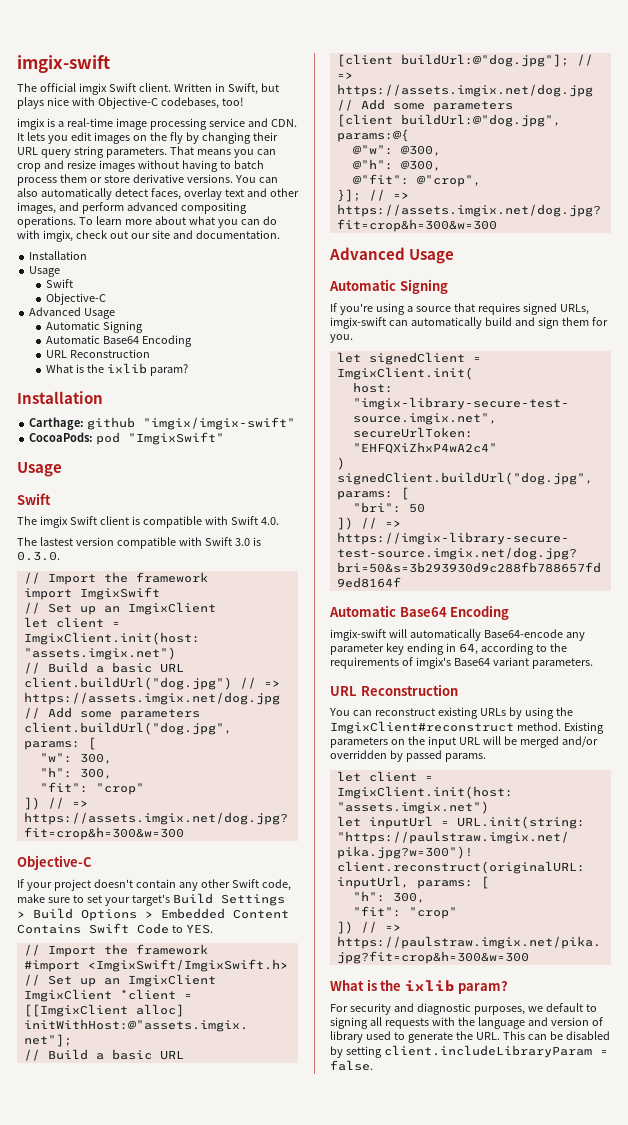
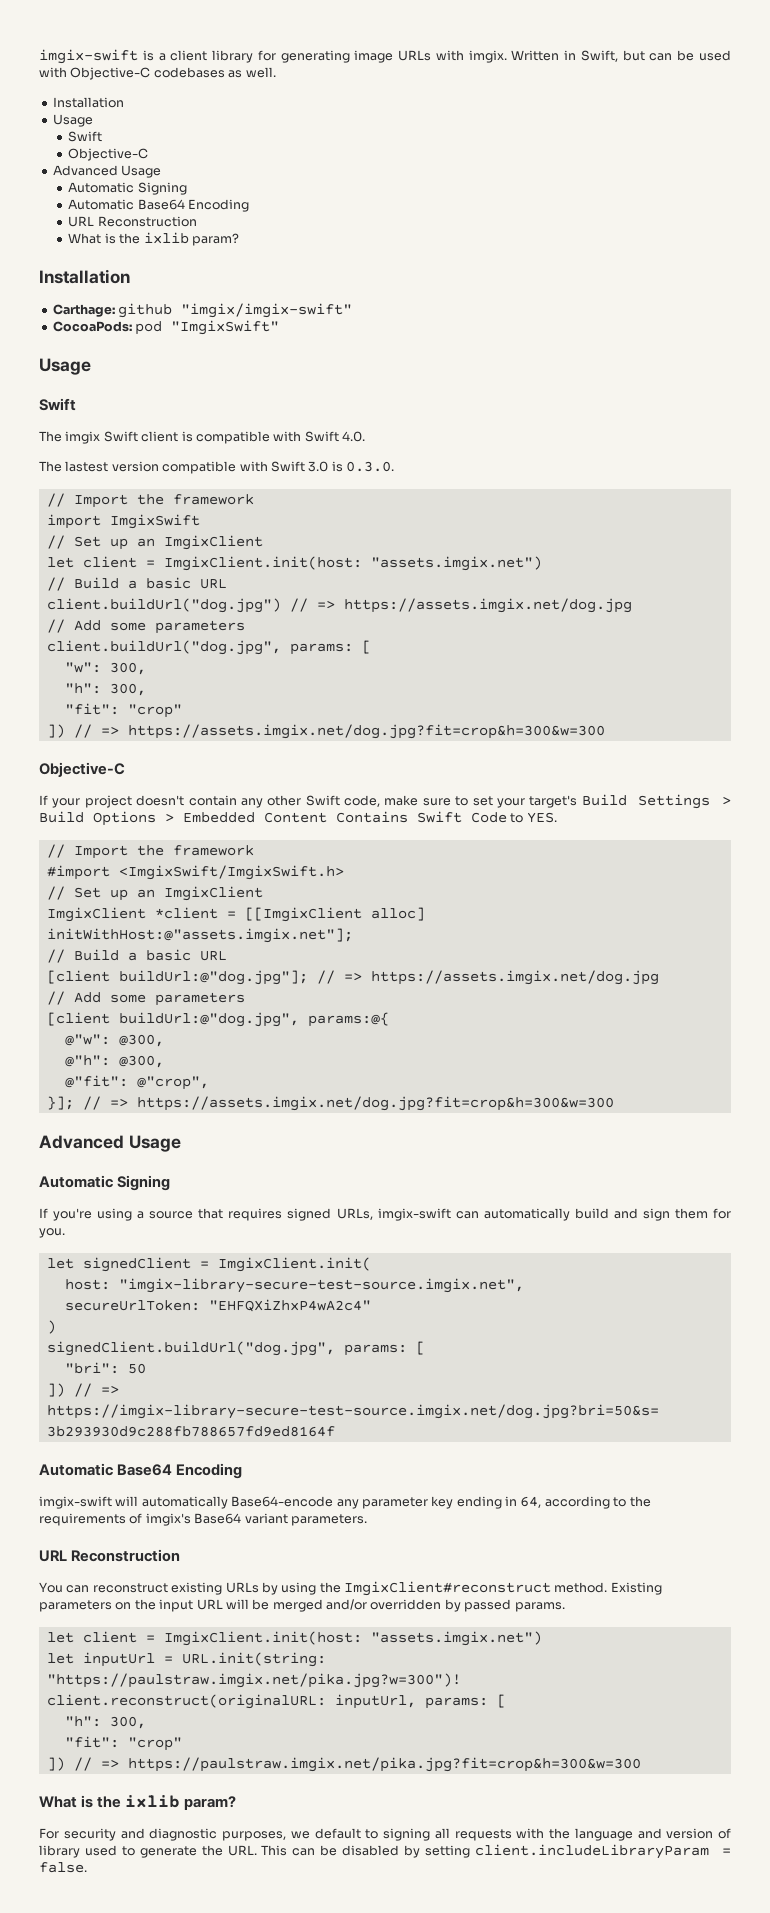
[17,55,110,73] [17,83,279,95] [17,97,244,109] [17,118,297,130] [17,132,278,144] [17,146,276,158] [17,160,264,172] [17,174,278,186] [17,188,299,200] [17,202,247,214] [17,216,277,228] [17,230,280,242] imgix-swift // The official imgix Swift client. Written in Swift, but plays nice with Objective-C codebases, too! // imgix is a real-time image processing service and CDN. It lets you edit images on the fly by changing their URL query string parameters. That means you can crop and resize images without having to batch process them or store derivative versions. You can also automatically detect faces, overlay text and other images, and perform advanced compositing operations. To learn more about what you can do with imgix, check out our site and documentation. -> [39,49,731,64] [39,67,276,80] imgix-swift is a client library for generating image URLs with imgix. Written in Swift, but can be used with Objective-C codebases as well.

